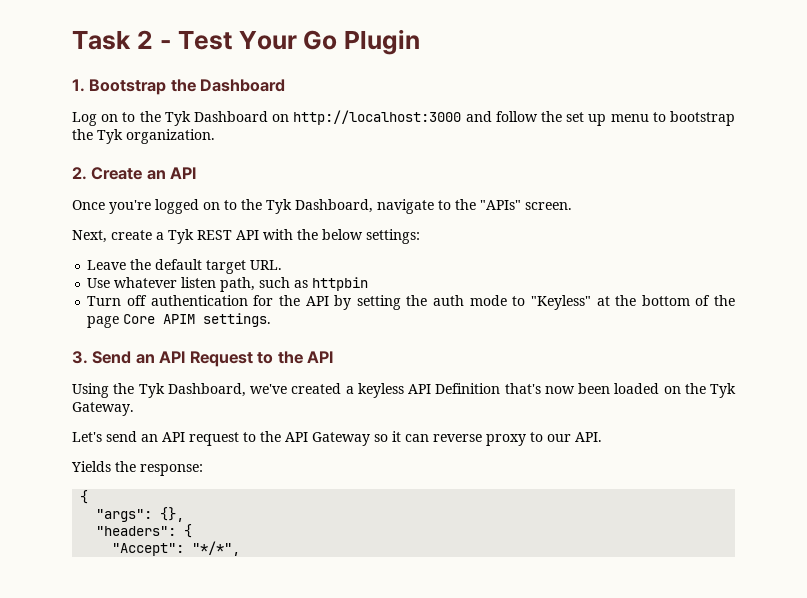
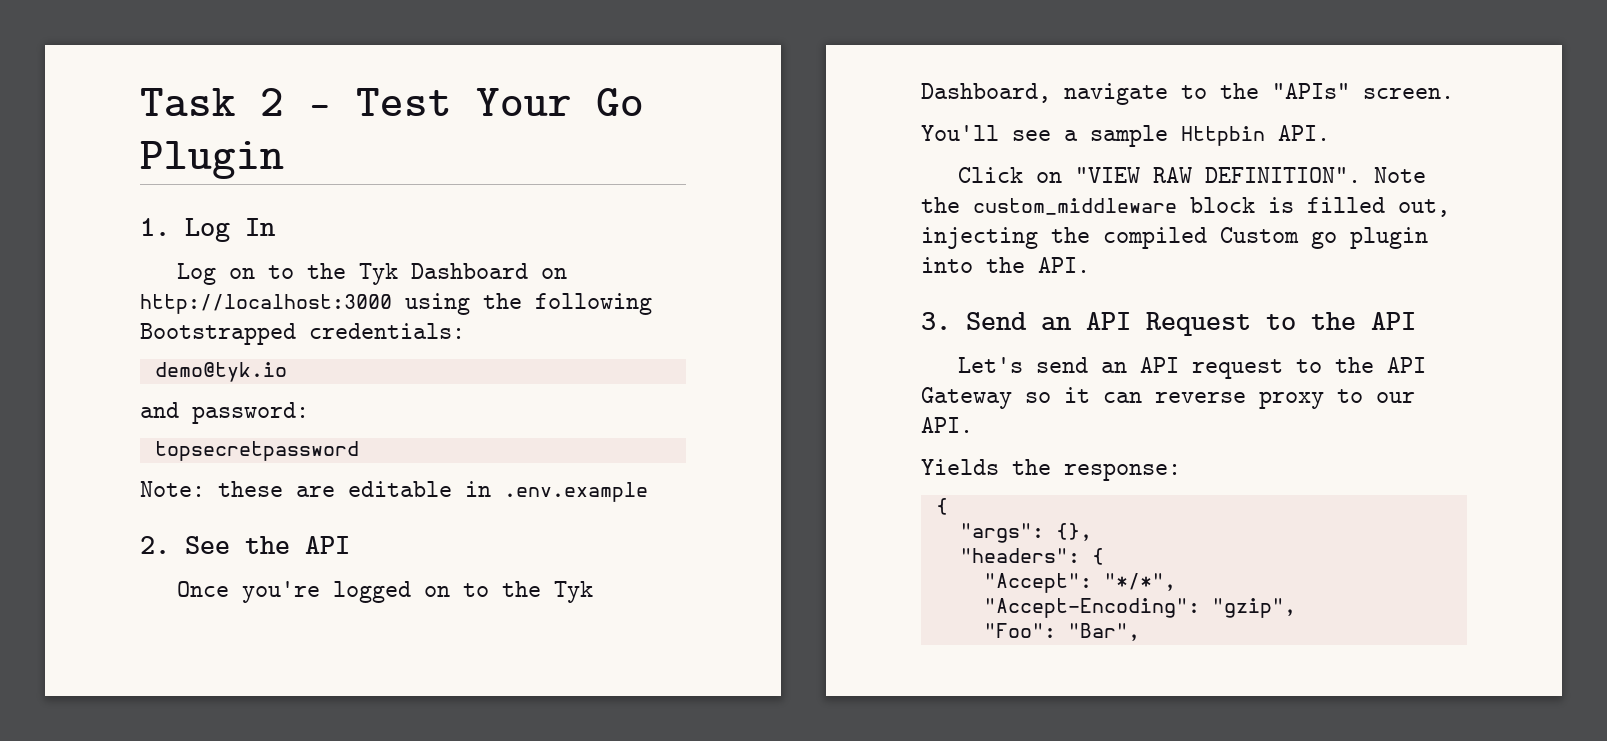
[89,79,286,95] Bootstrap the Dashboard -> [185,218,276,242] Log In
[465,111,736,126] [72,129,215,144] and follow the set up menu to bootstrap the Tyk organization. -> [405,293,652,315] [140,323,465,345] [154,362,287,382] [140,402,309,424] [154,441,359,461] [140,481,648,502] using the following Bootstrapped credentials: // demo@tyk.io // and password: // topsecretpassword // Note: these are editable in .env.example
[91,167,166,180] Create an -> [185,536,290,554] See the
[72,229,420,244] [87,259,283,274] [87,277,369,292] [87,295,735,310] [87,313,272,328] Next, create a Tyk REST API with the below settings: // Leave the default target URL. // Use whatever listen path, such as httpbin // Turn off authentication for the API by setting the auth mode to "Keyless" at the bottom of the page Core APIM settings. -> [921,125,1330,147] [957,167,1426,183] [921,197,1450,217] [921,227,1428,249] [921,257,1090,273] You'll see a sample Httpbin API. // Click on "VIEW RAW DEFINITION". Note the custom_middleware block is filled out, injecting the compiled Custom go plugin into the API.
[72,383,736,398] [72,402,134,416] // Using the Tyk Dashboard, we've created a keyless API Definition that's now been loaded on the Tyk Gateway. -> (1416, 321) none
(241, 548) none -> [983,598,1296,618] [983,623,1140,641] // "Accept-Encoding": "gzip", // "Foo": "Bar",

